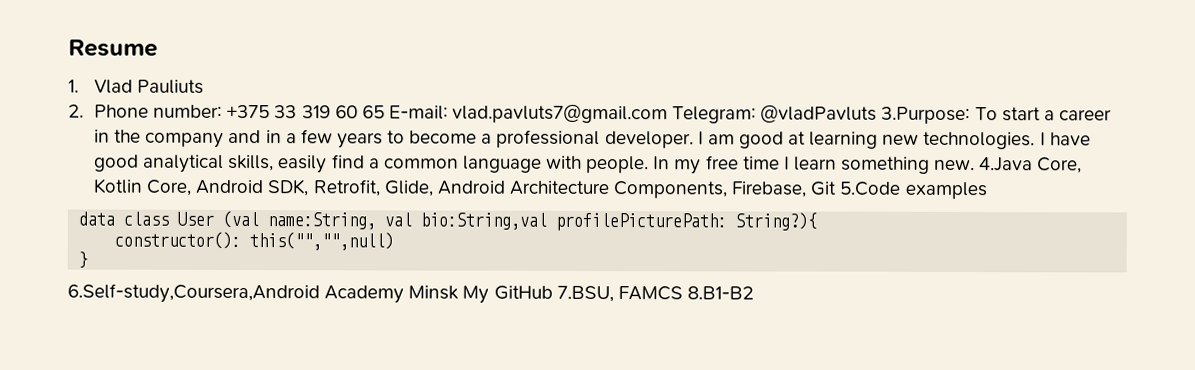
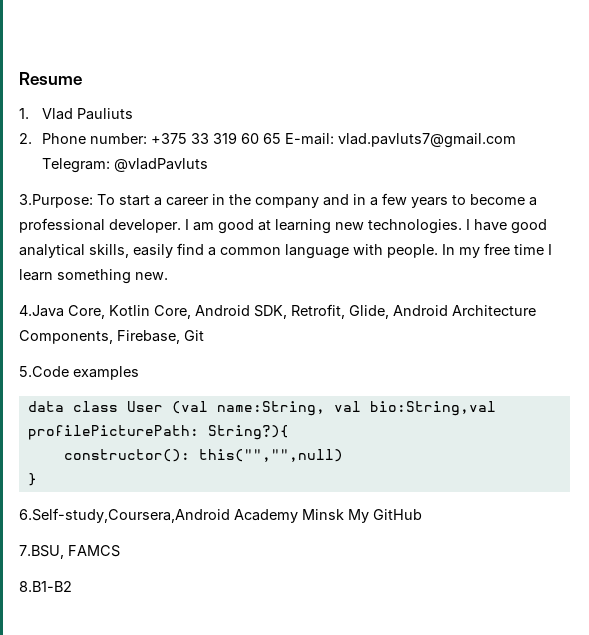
(878, 114) none -> (209, 165) //
(976, 165) none -> (168, 276) //
(838, 188) none -> (204, 335) //
(553, 292) none -> (422, 514) //
(683, 293) none -> (120, 551) //

